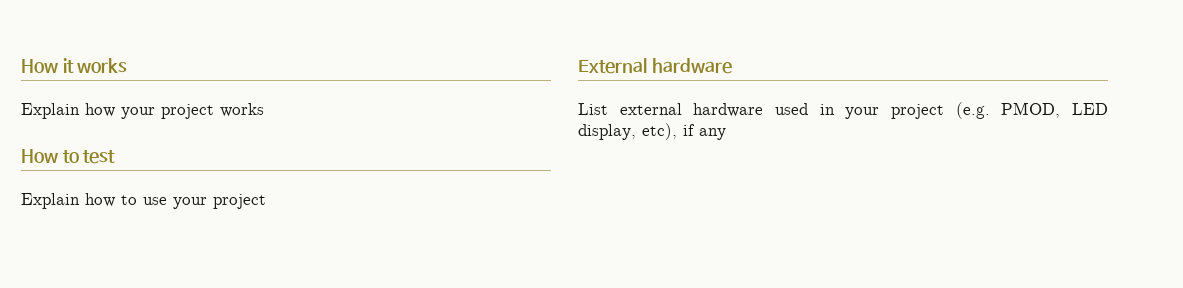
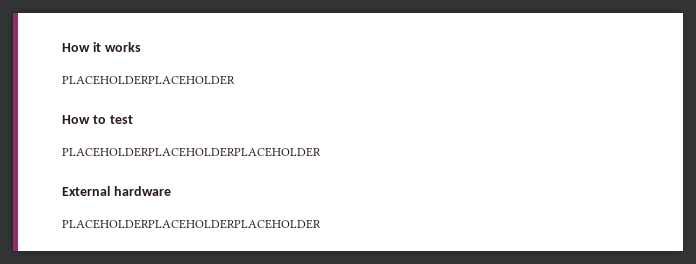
[21,103,264,119] [21,149,116,164] [21,193,266,209] [578,58,732,74] [578,102,1108,119] [578,123,726,140] Explain how your project works // How to test // Explain how to use your project // External hardware // List external hardware used in your project (e.g. PMOD, LED display, etc), if any -> [62,75,235,85] [62,115,133,124] [62,147,321,157] [62,186,171,196] [62,219,321,229] PLACEHOLDERPLACEHOLDER // How to test // PLACEHOLDERPLACEHOLDERPLACEHOLDER // External hardware // PLACEHOLDERPLACEHOLDERPLACEHOLDER

